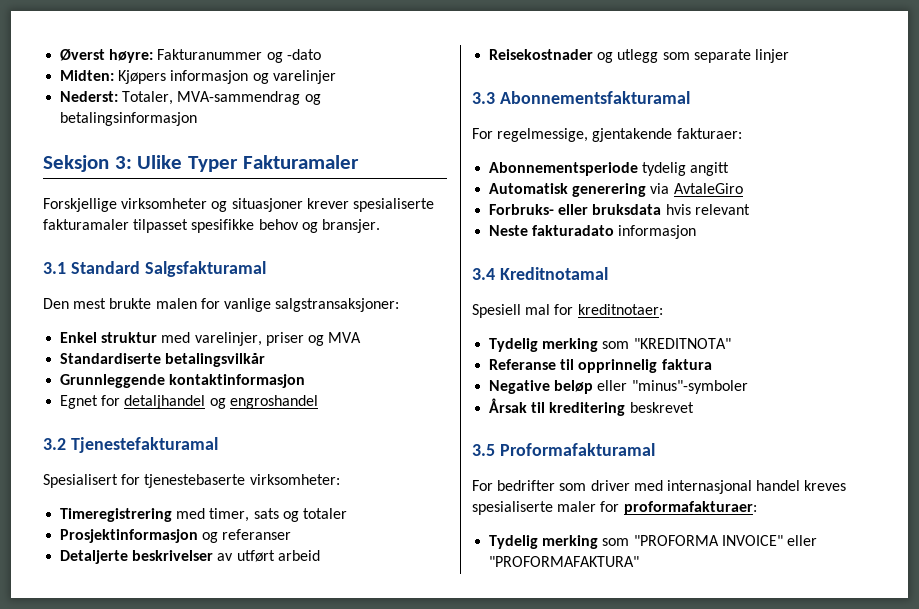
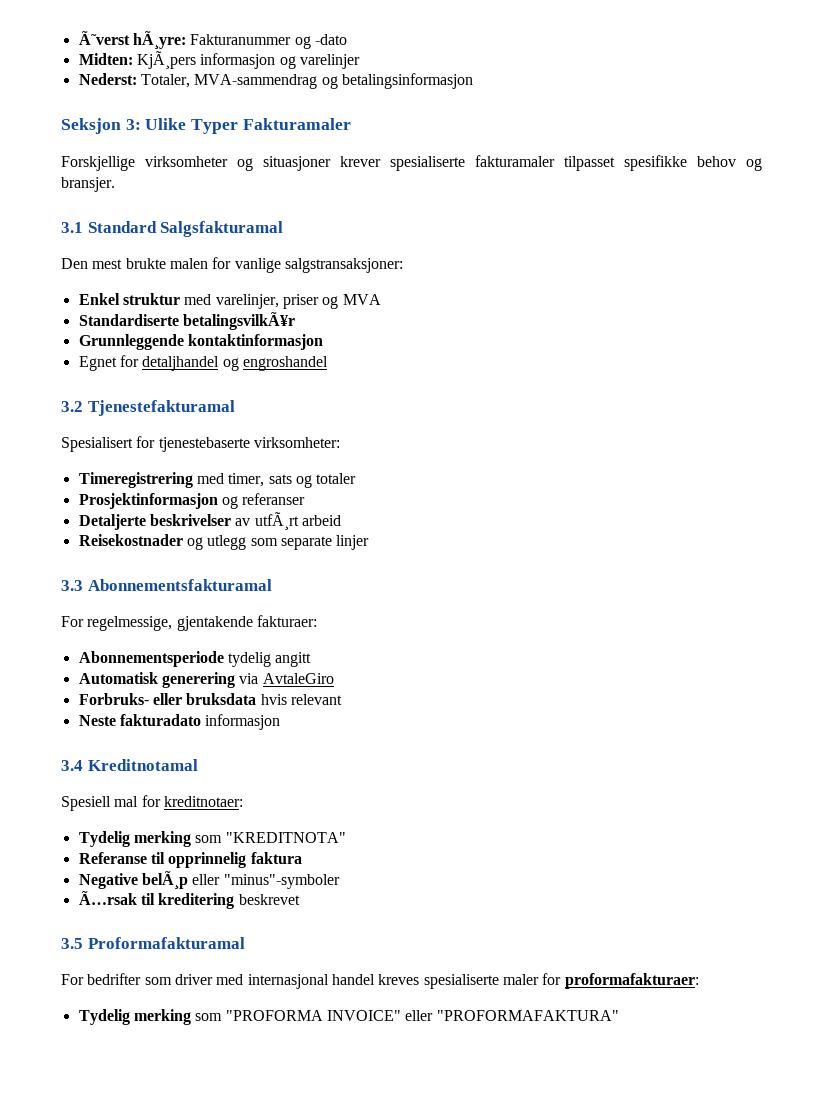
[60,49,154,63] Øverst høyre: -> [78,31,186,49] Ã˜verst hÃ¸yre:
[118,70,167,84] Kjøpers -> [136,51,196,69] KjÃ¸pers
[165,353,266,367] betalingsvilkår -> [182,312,295,330] betalingsvilkÃ¥r
[236,550,275,562] utført -> [254,512,299,530] utfÃ¸rt
[554,380,594,394] beløp -> [141,871,188,889] belÃ¸p
[489,398,528,413] Årsak -> [78,891,137,905] Ã…rsak

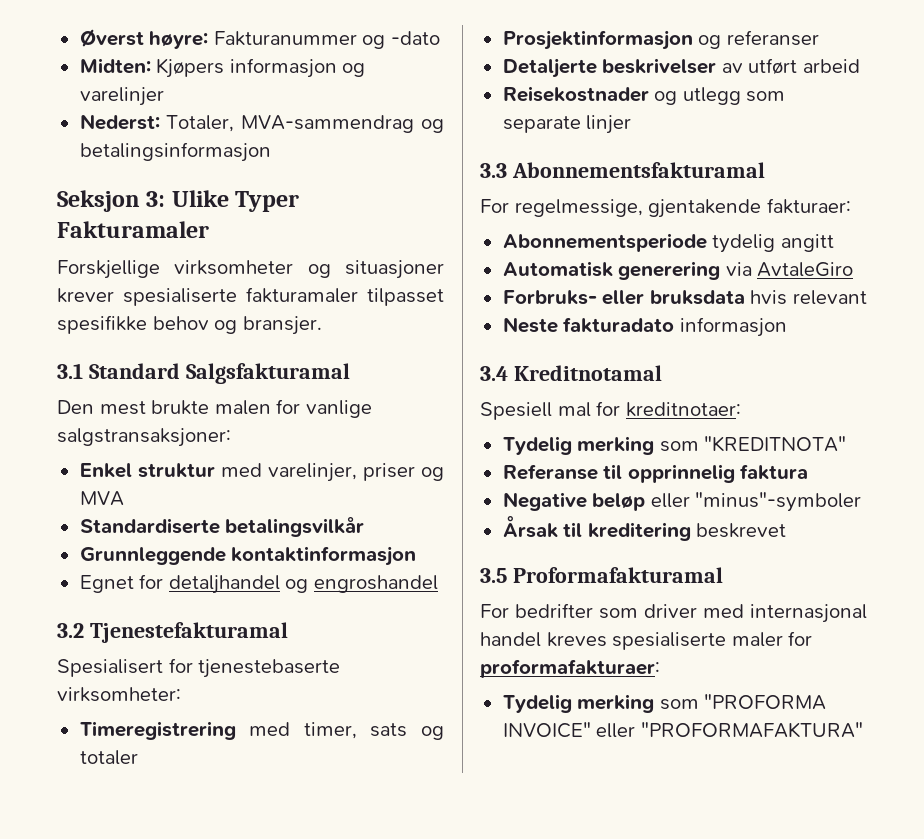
[78,31,186,49] Ã˜verst hÃ¸yre: -> [79,29,209,49] Øverst høyre:
[136,51,196,69] KjÃ¸pers -> [156,58,225,78] Kjøpers
[182,312,295,330] betalingsvilkÃ¥r -> [225,517,365,537] betalingsvilkår
[254,512,299,530] utfÃ¸rt -> [748,58,798,75] utført
[141,871,188,889] belÃ¸p -> [592,493,646,511] beløp
[78,891,137,905] Ã…rsak -> [502,516,558,538] Årsak

